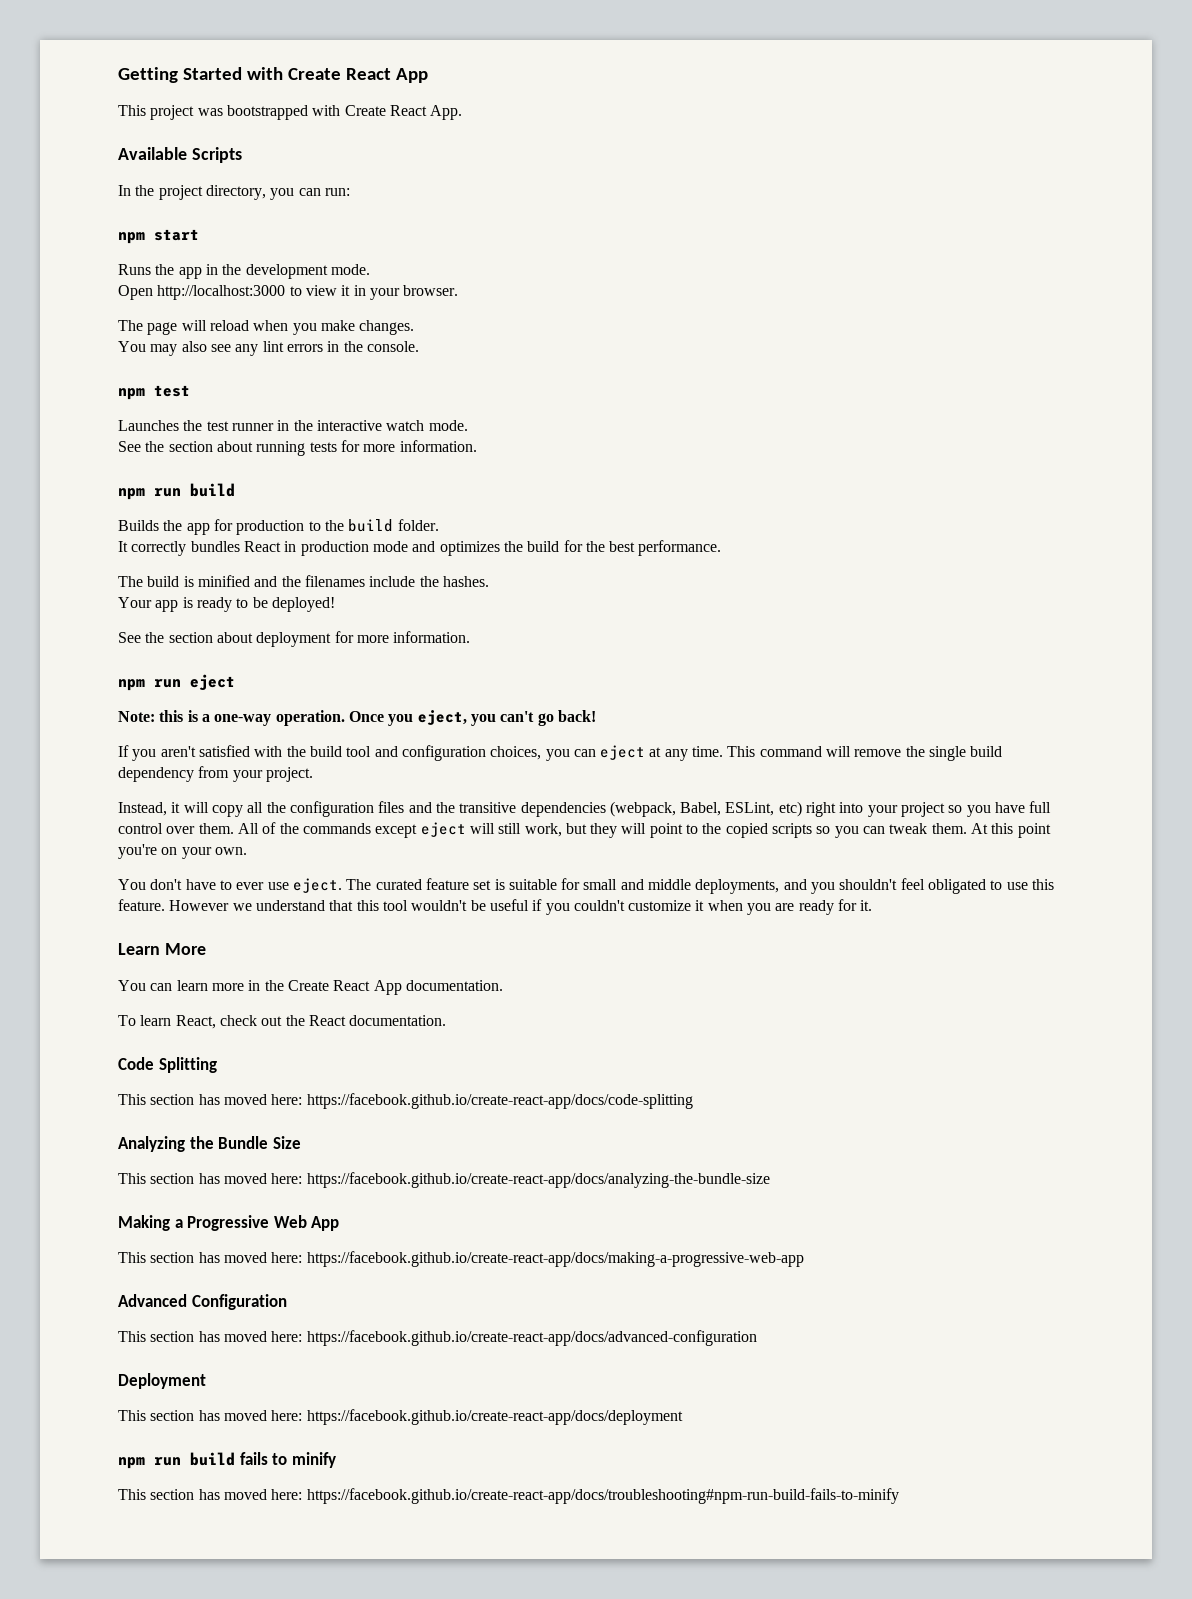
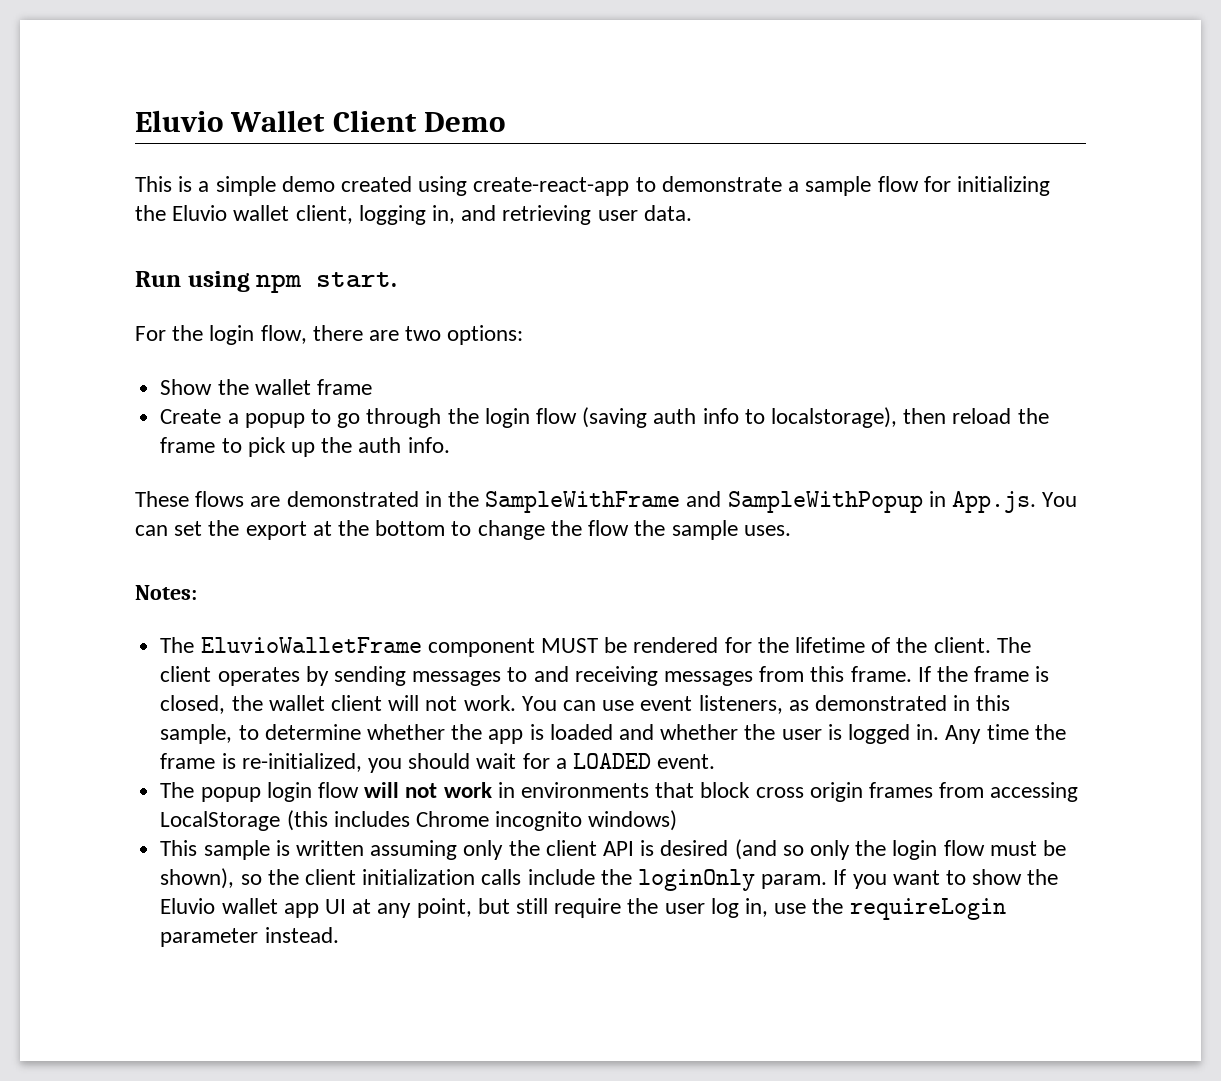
[118,67,428,83] [118,105,463,120] [118,147,242,163] [118,185,350,200] [118,229,199,244] [118,264,370,279] [118,285,459,300] [118,320,415,335] [118,341,419,356] [118,385,190,400] [118,420,468,431] [118,440,477,456] [118,483,235,500] [118,519,439,535] [118,540,722,556] [118,575,489,587] [118,597,335,612] [118,631,471,647] [118,674,235,691] [118,710,596,726] [118,745,1003,761] [118,766,313,782] [118,801,1052,817] [118,822,1051,838] [118,844,247,859] [118,878,1055,894] [118,899,873,915] [118,943,206,955] [118,980,503,995] [118,1015,447,1029] [118,1057,217,1073] [118,1093,693,1109] [118,1136,301,1152] [118,1172,770,1188] [118,1215,340,1231] [118,1251,804,1267] [118,1294,287,1310] [118,1330,757,1346] [118,1373,206,1389] [118,1409,683,1425] [118,1452,336,1469] [118,1488,899,1504] Getting Started with Create React App // This project was bootstrapped with Create React App. // Available Scripts // In the project directory, you can run: // npm start // Runs the app in the development mode. // Open http://localhost:3000 to view it in your browser. // The page will reload when you make changes. // You may also see any lint errors in the console. // npm test // Launches the test runner in the interactive watch mode. // See the section about running tests for more information. // npm run build // Builds the app for production to the build folder. // It correctly bundles React in production mode and optimizes the build for the best performance. // The build is minified and the filenames include the hashes. // Your app is ready to be deployed! // See the section about deployment for more information. // npm run eject // Note: this is a one-way operation. Once you eject, you can't go back! // If you aren't satisfied with the build tool and configuration choices, you can eject at any time. This command will remove the single build dependency from your project. // Instead, it will copy all the configuration files and the transitive dependencies (webpack, Babel, ESLint, etc) right into your project so you have full control over them. All of the commands except eject will still work, but they will point to the copied scripts so you can tweak them. At this point you're on your own. // You don't have to ever use eject. The curated feature set is suitable for small and middle deployments, and you shouldn't feel obligated to use this feature. However we understand that this tool wouldn't be useful if you couldn't customize it when you are ready for it. // Learn More // You can learn more in the Create React App documentation. // To learn React, check out the React documentation. // Code Splitting // This section has moved here: https://facebook.github.io/create-react-app/docs/code-splitting // Analyzing the Bundle Size // This section has moved here: https://facebook.github.io/create-react-app/docs/analyzing-the-bundle-size // Making a Progressive Web App // This section has moved here: https://facebook.github.io/create-react-app/docs/making-a-progressive-web-app // Advanced Configuration // This section has moved here: https://facebook.github.io/create-react-app/docs/advanced-configuration // Deployment // This section has moved here: https://facebook.github.io/create-react-app/docs/deployment // npm run build fails to minify // This section has moved here: https://facebook.github.io/create-react-app/docs/troubleshooting#npm-run-build-fails-to-minify -> [135,110,506,132] [135,176,1050,196] [135,205,692,225] [135,271,398,293] [135,325,524,345] [160,379,372,395] [160,407,1049,428] [160,437,450,457] [135,491,1078,513] [135,520,791,540] [135,585,197,600] [160,637,1031,657] [160,666,1050,686] [160,695,1011,714] [160,724,1066,744] [160,753,716,773] [160,782,1079,802] [160,810,678,831] [160,839,1067,860] [160,868,1059,891] [160,898,1006,920] [160,927,339,947] Eluvio Wallet Client Demo // This is a simple demo created using create-react-app to demonstrate a sample flow for initializing the Eluvio wallet client, logging in, and retrieving user data. // Run using npm start. // For the login flow, there are two options: // Show the wallet frame // Create a popup to go through the login flow (saving auth info to localstorage), then reload the frame to pick up the auth info. // These flows are demonstrated in the SampleWithFrame and SampleWithPopup in App.js. You can set the export at the bottom to change the flow the sample uses. // Notes: // The EluvioWalletFrame component MUST be rendered for the lifetime of the client. The client operates by sending messages to and receiving messages from this frame. If the frame is closed, the wallet client will not work. You can use event listeners, as demonstrated in this sample, to determine whether the app is loaded and whether the user is logged in. Any time the frame is re-initialized, you should wait for a LOADED event. // The popup login flow will not work in environments that block cross origin frames from accessing LocalStorage (this includes Chrome incognito windows) // This sample is written assuming only the client API is desired (and so only the login flow must be shown), so the client initialization calls include the loginOnly param. If you want to show the Eluvio wallet app UI at any point, but still require the user log in, use the requireLogin parameter instead.

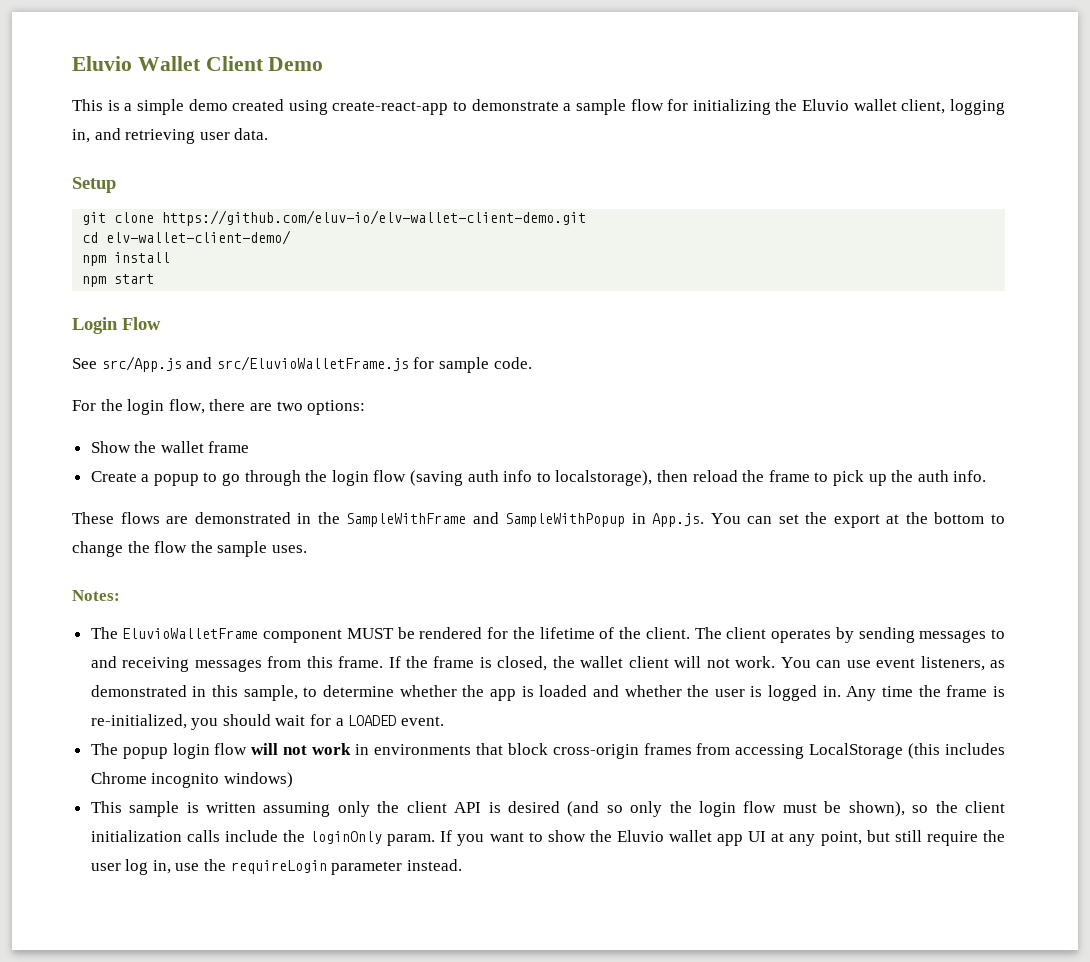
[135,271,398,293] Run using npm start. -> [72,177,116,193] [82,210,587,226] [82,230,292,245] [82,252,171,266] [82,274,155,287] [72,317,161,334] [72,356,532,373] Setup // git clone https://github.com/eluv-io/elv-wallet-client-demo.git // cd elv-wallet-client-demo/ // npm install // npm start // Login Flow // See src/App.js and src/EluvioWalletFrame.js for sample code.
[755,782,863,802] cross origin -> [552,744,639,759] cross-origin

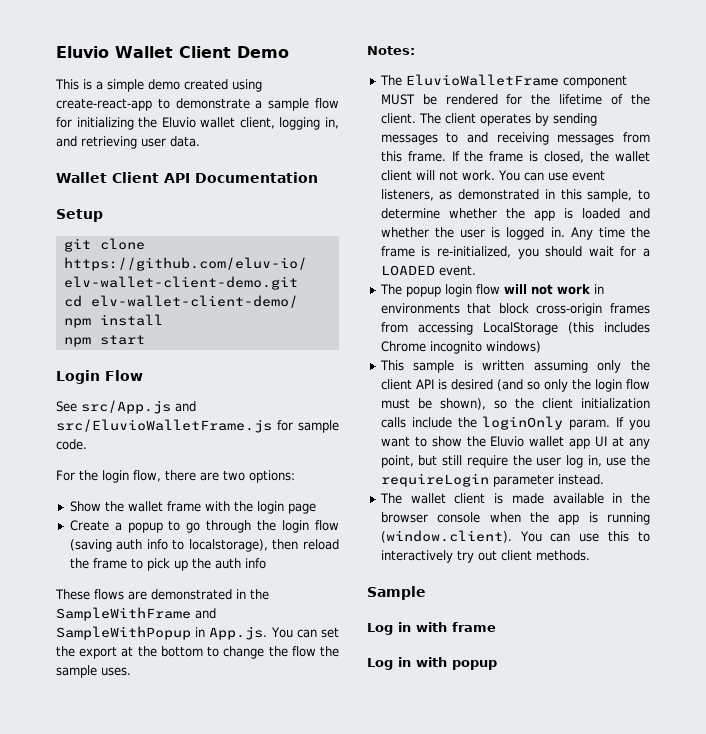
(269, 134) none -> [56,172,318,183] // Wallet Client API Documentation
(250, 447) none -> [204,501,316,514] with the login page
[953,470,987,482] info. -> [244,558,266,569] info
(462, 865) none -> [379,493,650,504] [380,512,650,525] [380,530,650,543] [380,550,590,563] [367,586,426,600] [367,622,496,635] [367,657,497,670] // The wallet client is made available in the browser console when the app is running (window.client). You can use this to interactively try out client methods. // Sample // Log in with frame // Log in with popup

